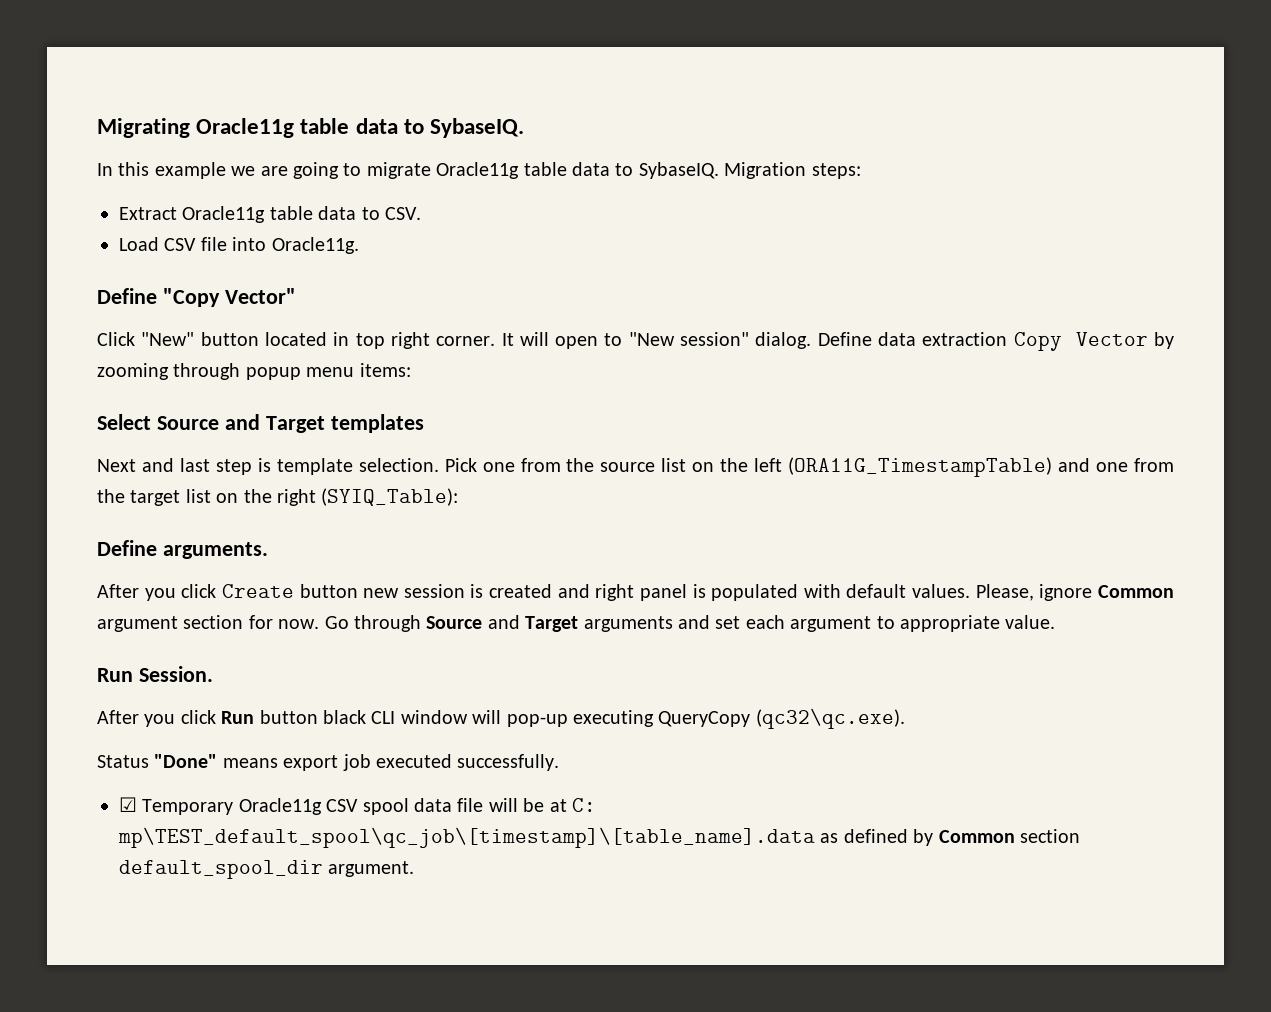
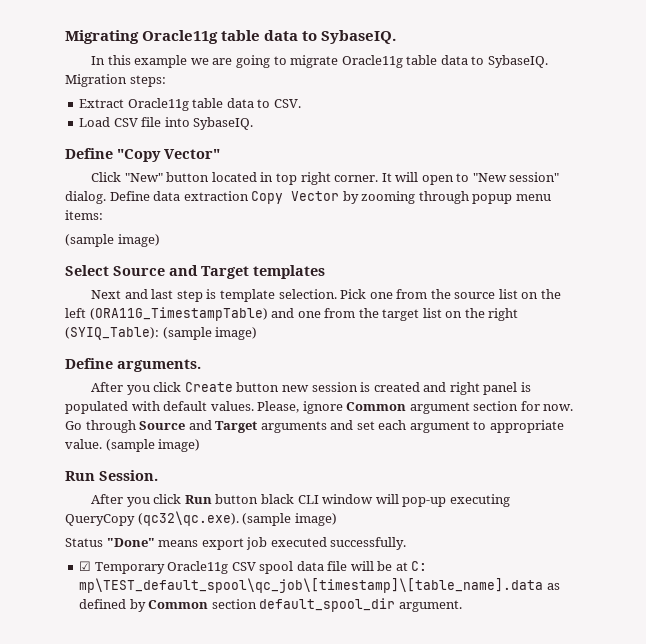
[271,237,359,254] Oracle11g. -> [193,117,254,130] SybaseIQ.
(411, 370) none -> [65,234,160,247] // (sample image)
(459, 497) none -> [162,327,258,340] (sample image)
(1056, 622) none -> [105,439,201,452] (sample image)
(905, 718) none -> [242,513,337,526] (sample image)

